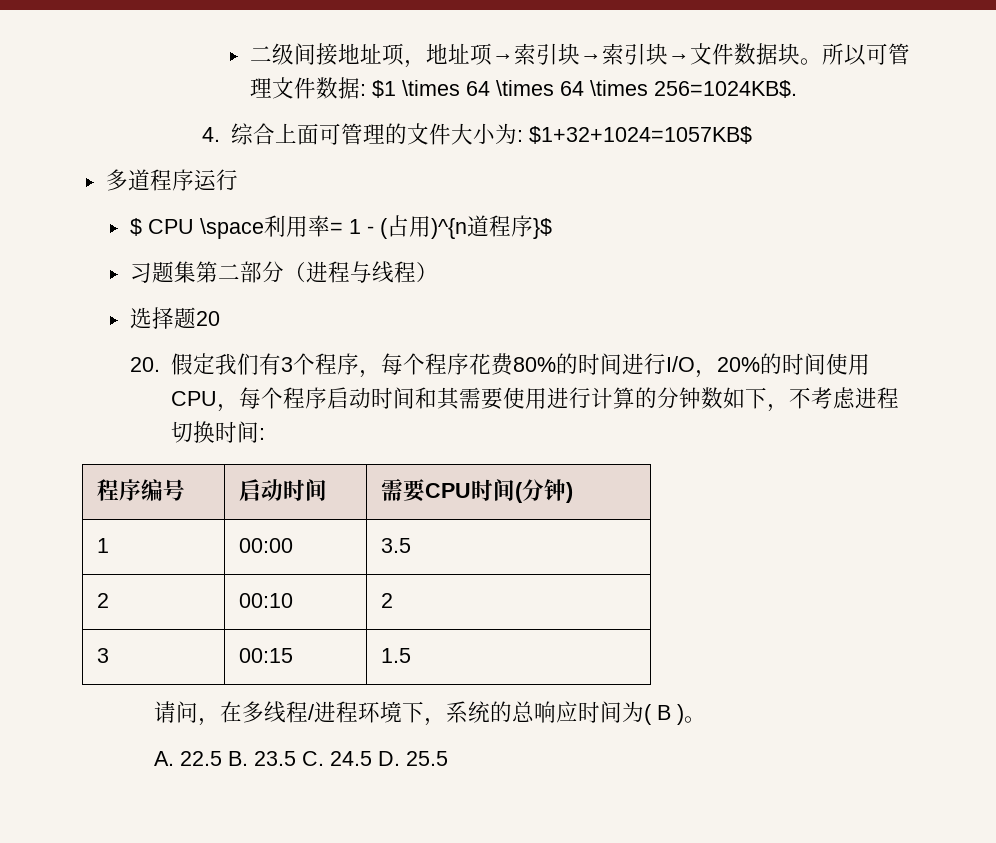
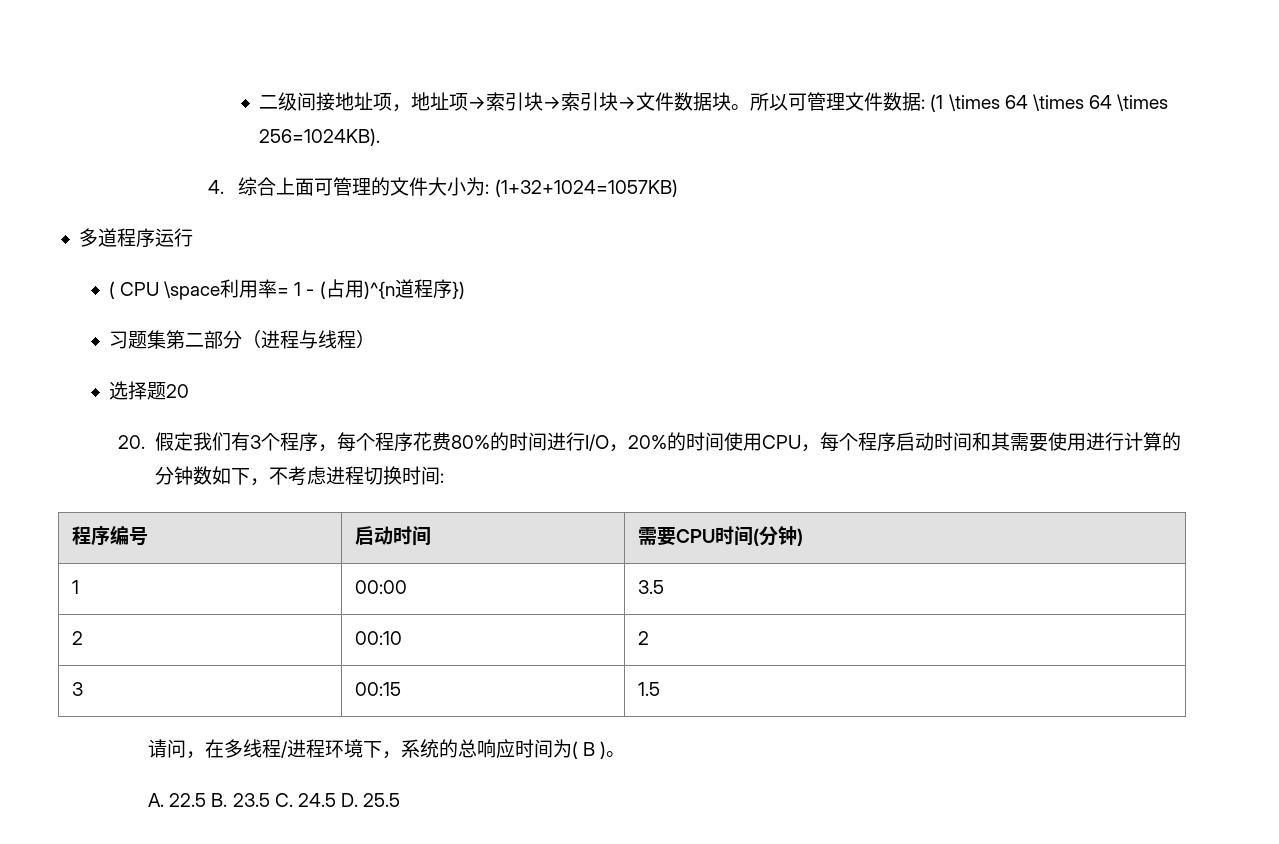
[371,80,396,98] $1 -> [930,94,944,112] (1
[653,80,797,98] 256=1024KB$. -> [259,128,381,146] 256=1024KB).
[528,126,752,144] $1+32+1024=1057KB$ -> [494,179,678,197] (1+32+1024=1057KB)
[129,218,142,236] $ -> [108,281,115,299] (
[532,218,552,239] }$ -> [451,281,465,299] })

